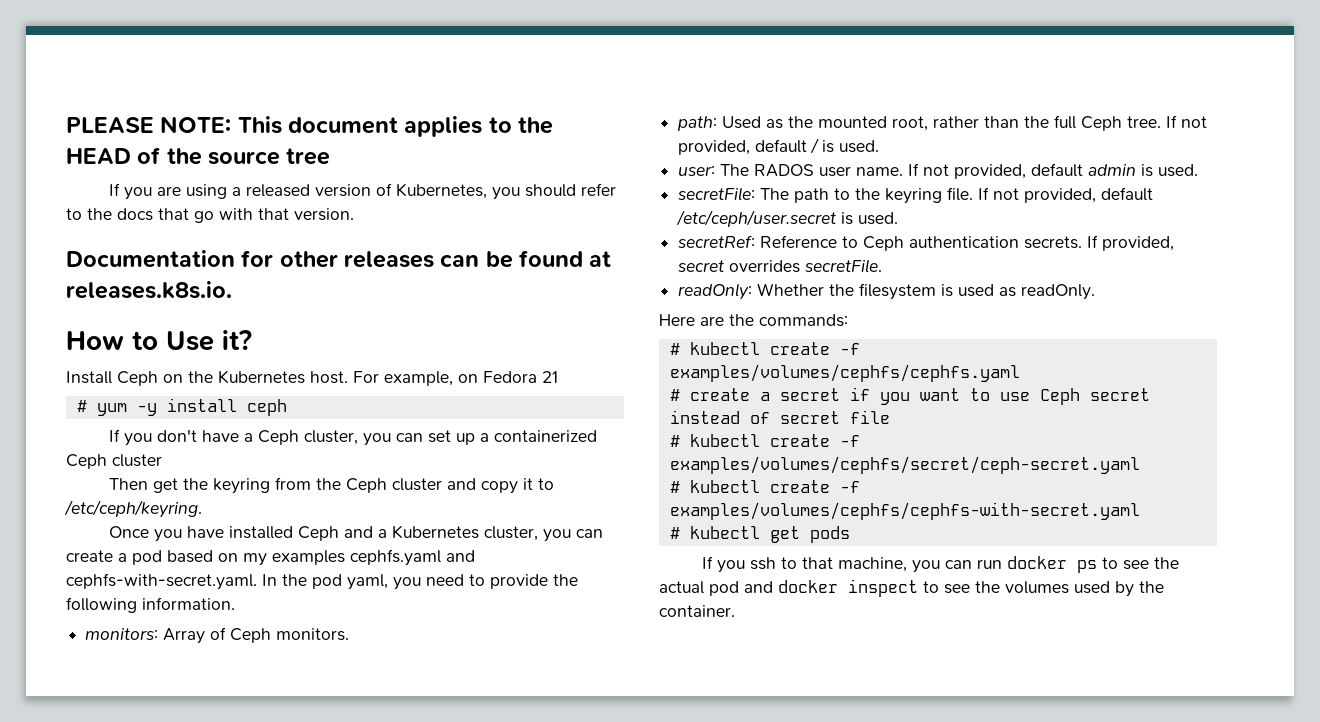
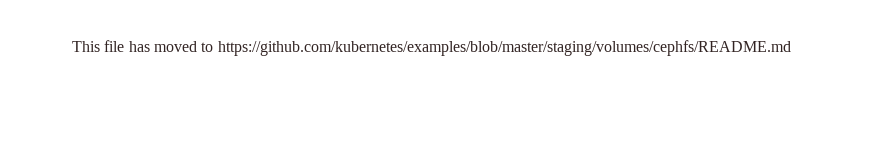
[66,116,554,137] [66,147,331,165] [109,183,617,200] [66,208,354,223] [66,250,612,268] [66,281,232,299] [66,330,252,351] [66,370,558,386] [76,398,287,416] [109,429,598,446] [66,454,162,469] [109,477,555,494] [64,500,202,518] [109,525,604,542] [66,549,475,566] [66,573,578,590] [66,597,235,613] [85,627,350,644] [677,115,1208,131] [678,138,880,155] [678,163,1199,179] [678,187,1154,204] [676,210,899,227] [678,235,1175,251] [678,259,883,273] [678,283,1096,300] [659,314,848,327] [669,342,860,355] [669,364,1020,382] [669,387,1150,405] [669,410,890,424] [669,434,860,447] [669,456,1140,474] [669,480,860,493] [669,502,1140,520] [669,526,850,543] [702,556,1180,573] [659,579,1164,597] [659,605,735,617] PLEASE NOTE: This document applies to the HEAD of the source tree // If you are using a released version of Kubernetes, you should refer to the docs that go with that version. // Documentation for other releases can be found at releases.k8s.io. // How to Use it? // Install Ceph on the Kubernetes host. For example, on Fedora 21 // # yum -y install ceph // If you don't have a Ceph cluster, you can set up a containerized Ceph cluster // Then get the keyring from the Ceph cluster and copy it to /etc/ceph/keyring. // Once you have installed Ceph and a Kubernetes cluster, you can create a pod based on my examples cephfs.yaml and cephfs-with-secret.yaml. In the pod yaml, you need to provide the following information. // monitors: Array of Ceph monitors. // path: Used as the mounted root, rather than the full Ceph tree. If not provided, default / is used. // user: The RADOS user name. If not provided, default admin is used. // secretFile: The path to the keyring file. If not provided, default /etc/ceph/user.secret is used. // secretRef: Reference to Ceph authentication secrets. If provided, secret overrides secretFile. // readOnly: Whether the filesystem is used as readOnly. // Here are the commands: // # kubectl create -f examples/volumes/cephfs/cephfs.yaml // # create a secret if you want to use Ceph secret instead of secret file // # kubectl create -f examples/volumes/cephfs/secret/ceph-secret.yaml // # kubectl create -f examples/volumes/cephfs/cephfs-with-secret.yaml // # kubectl get pods // If you ssh to that machine, you can run docker ps to see the actual pod and docker inspect to see the volumes used by the container. -> [72,40,791,56] This file has moved to https://github.com/kubernetes/examples/blob/master/staging/volumes/cephfs/README.md

